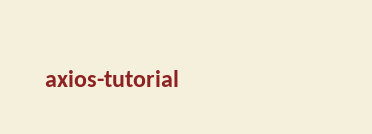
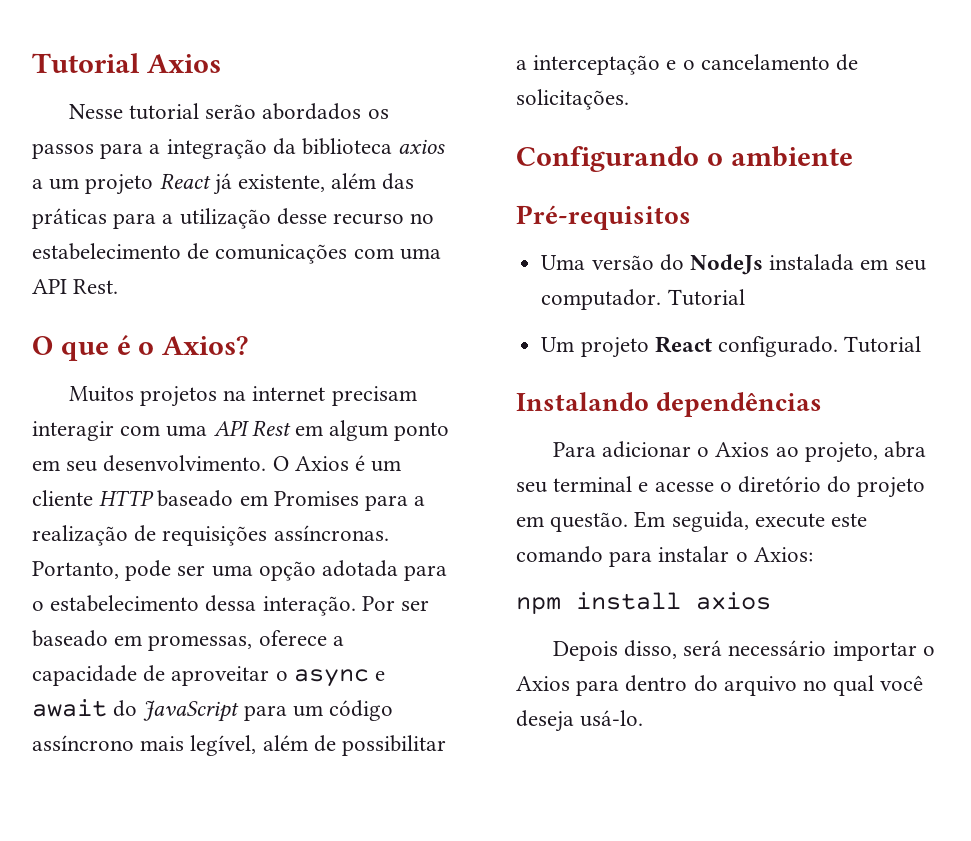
[45,70,179,87] axios-tutorial -> [32,53,221,73] [68,103,389,120] [32,138,446,159] [32,173,415,195] [32,208,435,229] [32,243,441,264] [32,279,119,294] [32,335,249,361] [68,386,417,407] [32,420,450,441] [32,455,402,472] [32,490,426,511] [32,525,389,546] [32,560,448,581] [32,595,430,616] [32,630,344,651] [32,665,386,687] [32,699,394,722] [32,735,447,756] [516,54,859,75] [516,89,629,110] [516,146,853,172] [516,205,691,230] [541,254,926,275] [541,289,745,310] [541,336,922,358] [516,392,823,417] [552,441,926,463] [516,476,926,498] [516,511,868,532] [516,546,813,567] [516,592,771,614] [552,640,935,661] [516,675,924,696] [516,710,644,732] Tutorial Axios // Nesse tutorial serão abordados os passos para a integração da biblioteca axios a um projeto React já existente, além das práticas para a utilização desse recurso no estabelecimento de comunicações com uma API Rest. // O que é o Axios? // Muitos projetos na internet precisam interagir com uma API Rest em algum ponto em seu desenvolvimento. O Axios é um cliente HTTP baseado em Promises para a realização de requisições assíncronas. Portanto, pode ser uma opção adotada para o estabelecimento dessa interação. Por ser baseado em promessas, oferece a capacidade de aproveitar o async e await do JavaScript para um código assíncrono mais legível, além de possibilitar a interceptação e o cancelamento de solicitações. // Configurando o ambiente // Pré-requisitos // Uma versão do NodeJs instalada em seu computador. Tutorial // Um projeto React configurado. Tutorial // Instalando dependências // Para adicionar o Axios ao projeto, abra seu terminal e acesse o diretório do projeto em questão. Em seguida, execute este comando para instalar o Axios: // npm install axios // Depois disso, será necessário importar o Axios para dentro do arquivo no qual você deseja usá-lo.

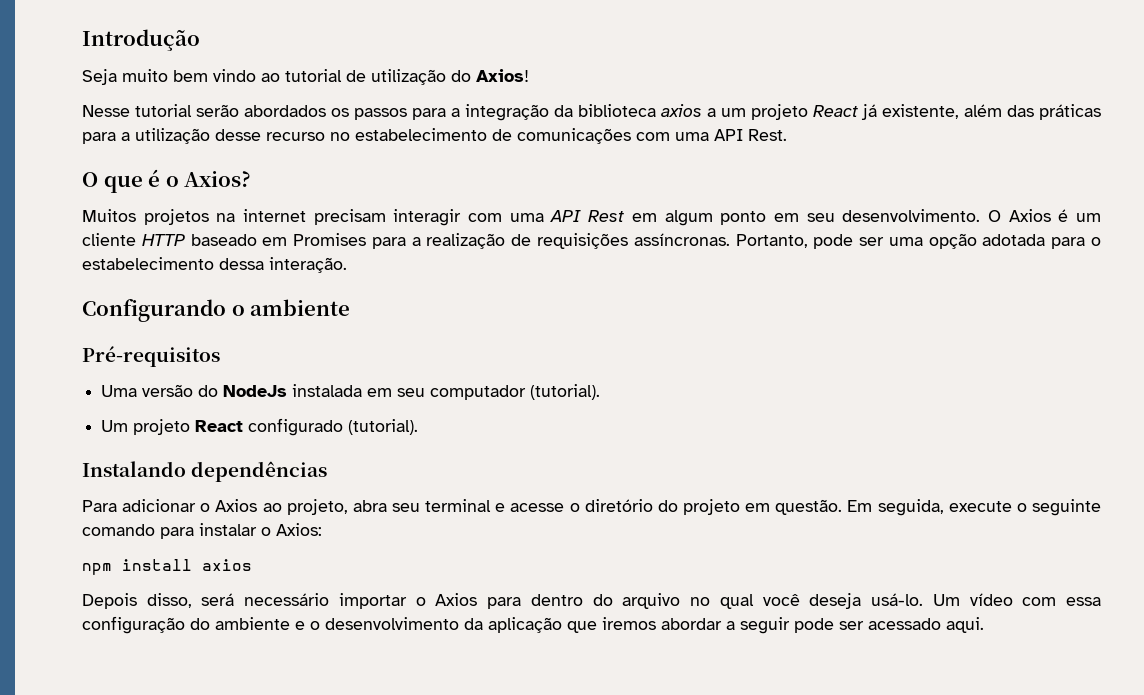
[32,53,221,73] Tutorial Axios -> [82,29,200,51] [82,69,529,85] Introdução // Seja muito bem vindo ao tutorial de utilização do Axios!
[361,596,430,611] [32,630,344,651] [32,665,386,687] [32,699,394,722] [32,735,447,756] [516,54,859,75] [516,89,629,110] Por ser baseado em promessas, oferece a capacidade de aproveitar o async e await do JavaScript para um código assíncrono mais legível, além de possibilitar a interceptação e o cancelamento de solicitações. -> (347, 265) none
[541,289,745,310] computador. Tutorial -> [430,384,601,400] computador (tutorial).
[717,336,922,357] configurado. Tutorial -> [248,418,419,436] configurado (tutorial).
[831,513,868,527] este -> [1016,499,1101,516] o seguinte
(644, 718) none -> [932,593,1101,606] [82,616,984,634] Um vídeo com essa configuração do ambiente e o desenvolvimento da aplicação que iremos abordar a seguir pode ser acessado aqui.

